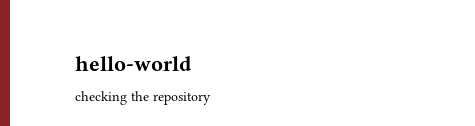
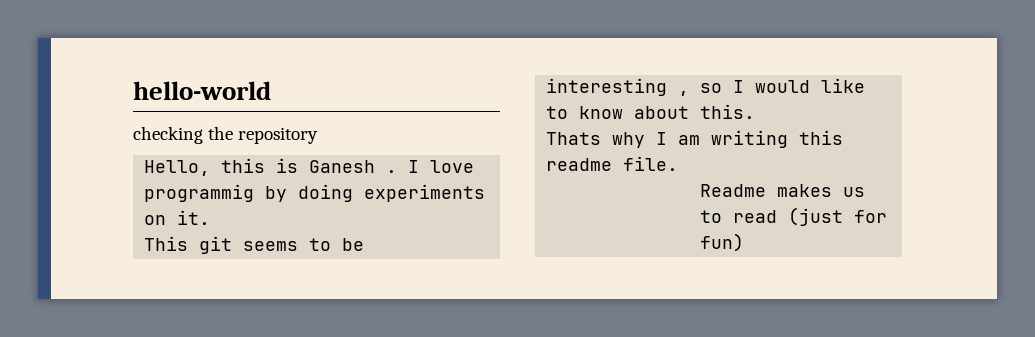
(211, 98) none -> [144,158,475,176] [144,184,486,202] [144,210,211,225] [144,236,365,254] [546,78,866,96] [546,104,756,119] [546,130,844,148] [546,156,679,171] [700,184,866,197] [700,207,888,226] [700,233,745,252] // Hello, this is Ganesh . I love programmig by doing experiments on it. // This git seems to be interesting , so I would like to know about this. // Thats why I am writing this readme file. // Readme makes us to read (just for fun)

